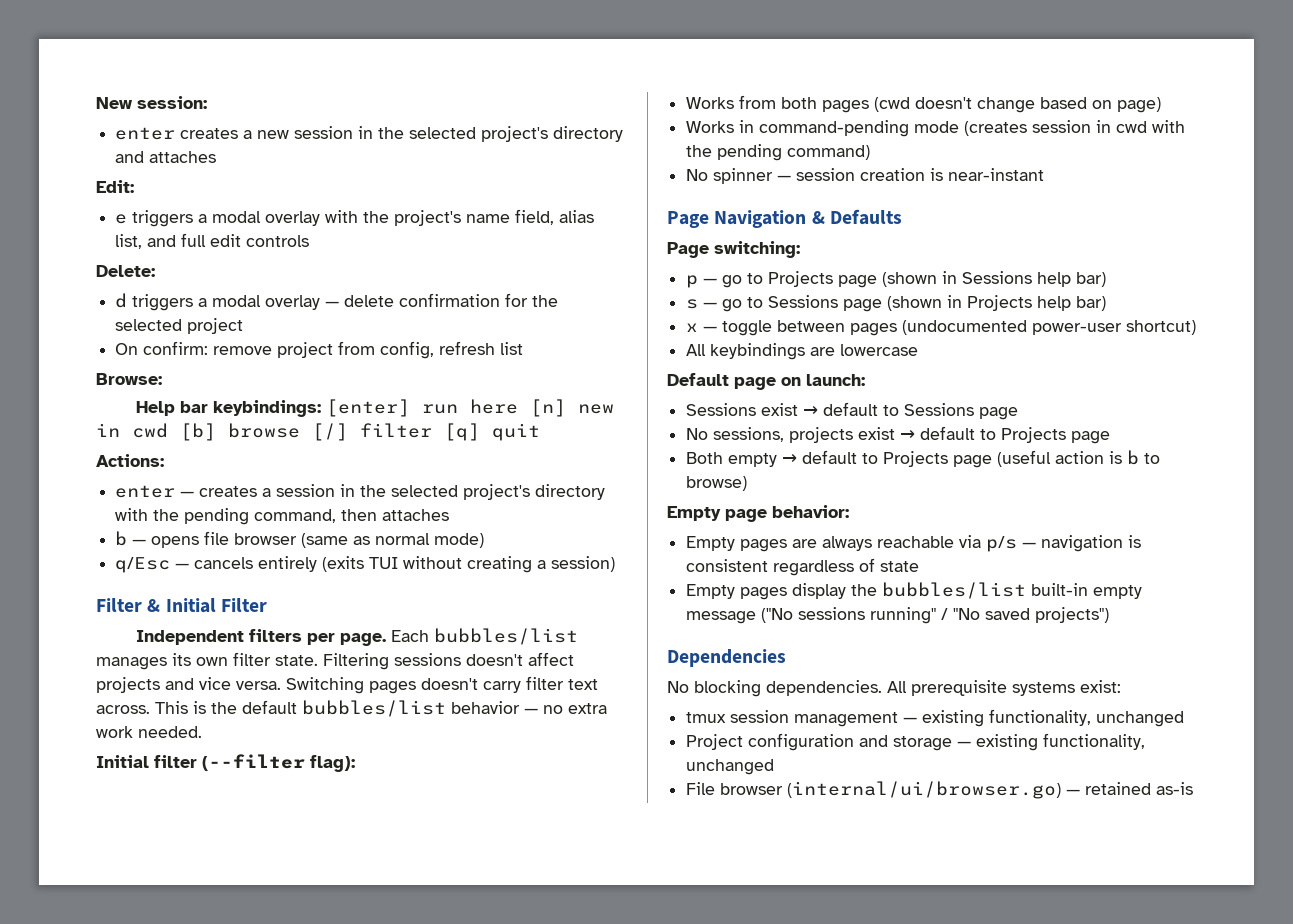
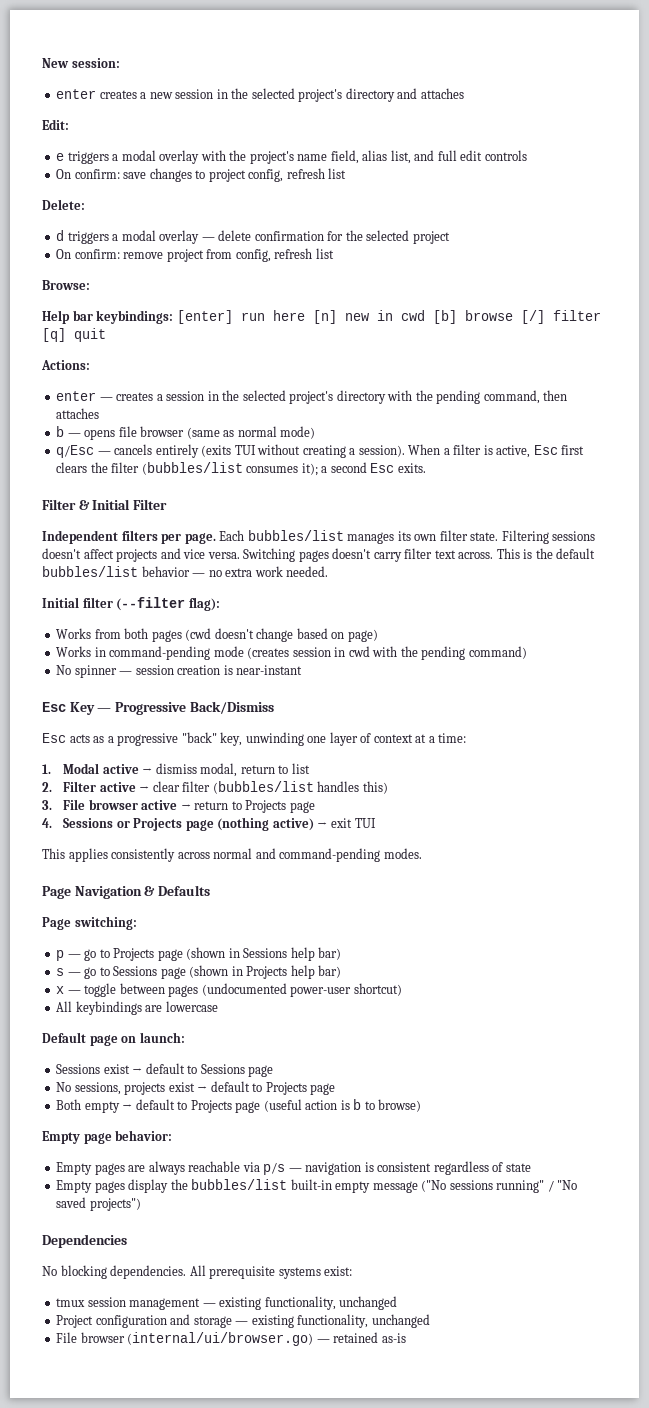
(310, 241) none -> [56,168,347,182] // On confirm: save changes to project config, refresh list
[551,556,616,572] session) -> [358,444,585,458] [56,462,426,476] session). When a filter is active, Esc first clears the filter (bubbles/list consumes it); a second Esc exits.
(1045, 174) none -> [42,701,274,715] [42,732,467,746] [42,763,310,777] [42,781,388,794] [42,799,315,813] [42,817,376,831] [42,848,422,862] // Esc Key — Progressive Back/Dismiss // Esc acts as a progressive "back" key, unwinding one layer of context at a time: // 1. Modal active → dismiss modal, return to list // 2. Filter active → clear filter (bubbles/list handles this) // 3. File browser active → return to Projects page // 4. Sessions or Projects page (nothing active) → exit TUI // This applies consistently across normal and command-pending modes.

